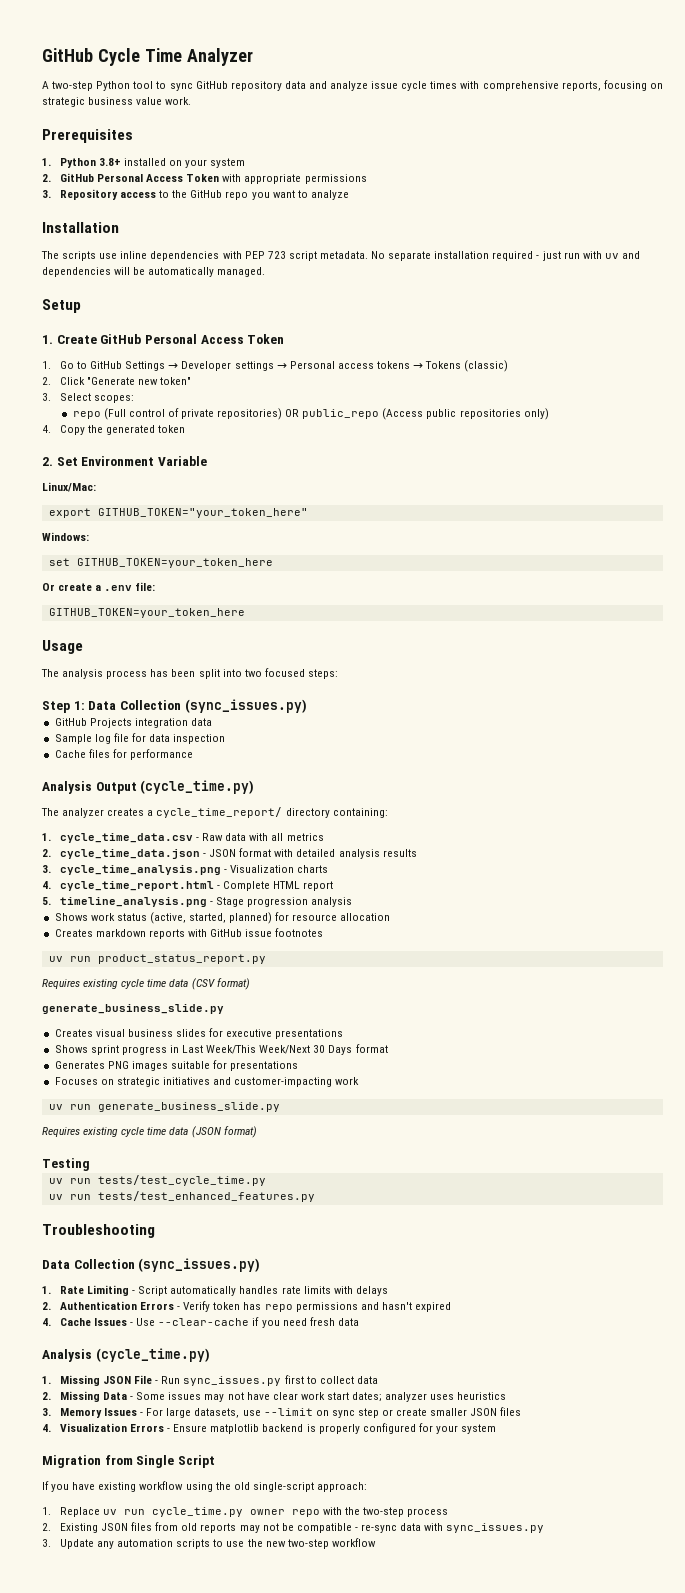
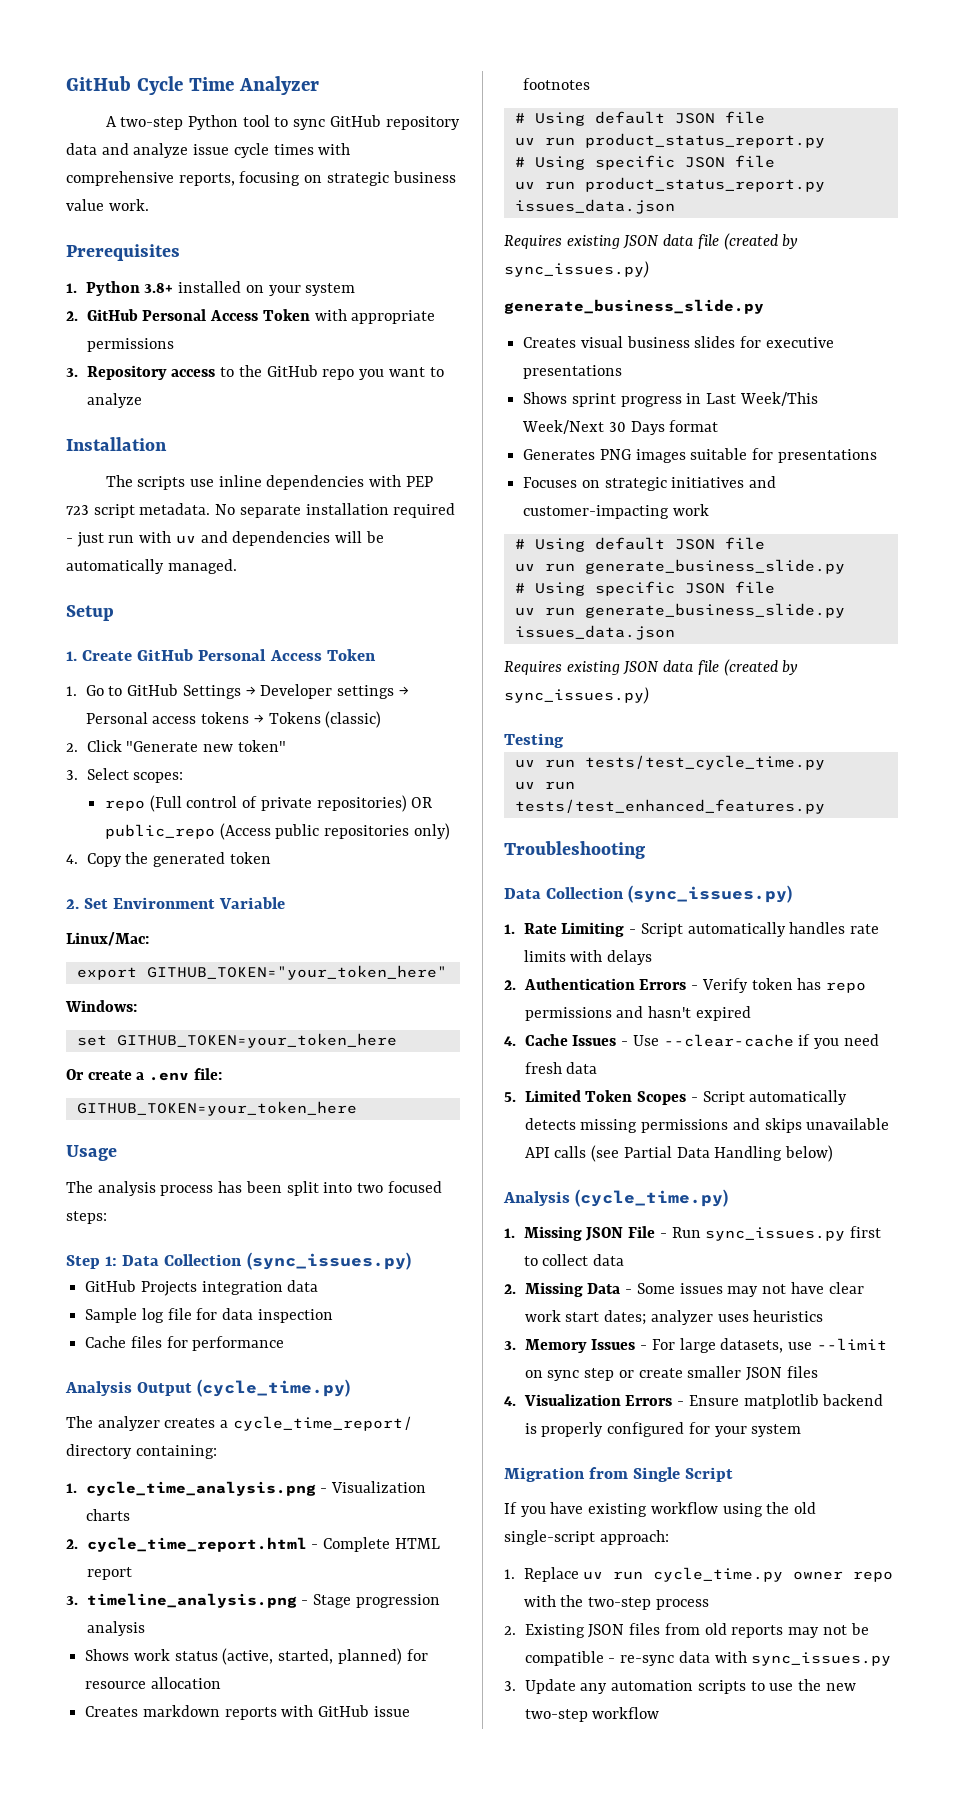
[59,833,324,843] [42,848,417,859] [42,865,51,873] cycle_time_data.csv - Raw data with all metrics // 2. cycle_time_data.json - JSON format with detailed analysis results // 3. -> (77, 1488) none
[42,881,51,889] 4. -> [66,1539,78,1549] 2.
[42,897,51,905] 5. -> [66,1596,78,1605] 3.
[48,954,266,964] [42,978,250,990] uv run product_status_report.py // Requires existing cycle time data (CSV format) -> [514,111,765,126] [514,133,825,148] [514,155,775,170] [514,177,825,192] [514,199,675,214] [504,233,799,250] [504,261,649,278] # Using default JSON file // uv run product_status_report.py // # Using specific JSON file // uv run product_status_report.py issues_data.json // Requires existing JSON data file (created by sync_issues.py)
[48,1102,280,1112] [42,1126,257,1138] uv run generate_business_slide.py // Requires existing cycle time data (JSON format) -> [514,537,765,552] [514,559,845,574] [514,581,775,596] [514,603,845,618] [514,625,675,640] [504,659,799,676] [504,687,649,704] # Using default JSON file // uv run generate_business_slide.py // # Using specific JSON file // uv run generate_business_slide.py issues_data.json // Requires existing JSON data file (created by sync_issues.py)
(359, 1322) none -> [504,1090,848,1105] [524,1118,890,1133] [524,1145,834,1162] // 5. Limited Token Scopes - Script automatically detects missing permissions and skips unavailable API calls (see Partial Data Handling below)

